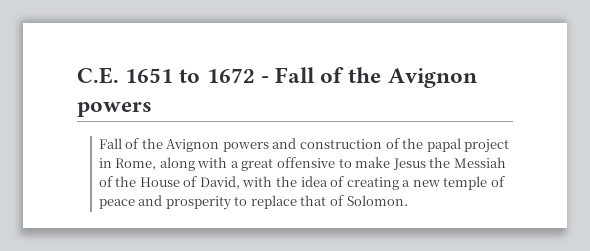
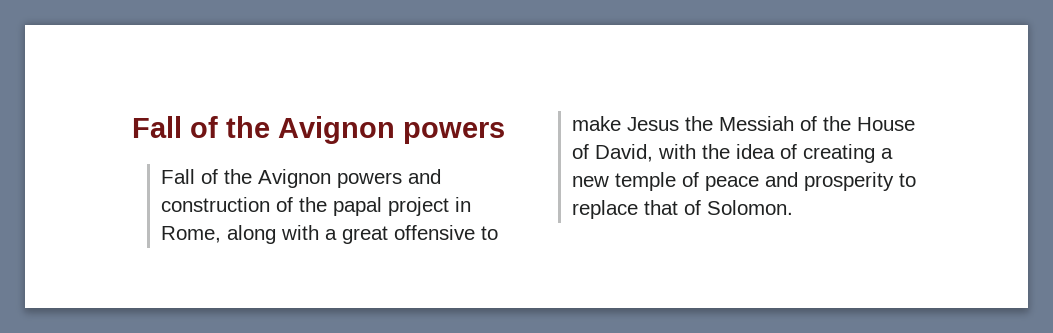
[77,67,269,84] C.E. 1651 to 1672 - -> (132, 127) none

